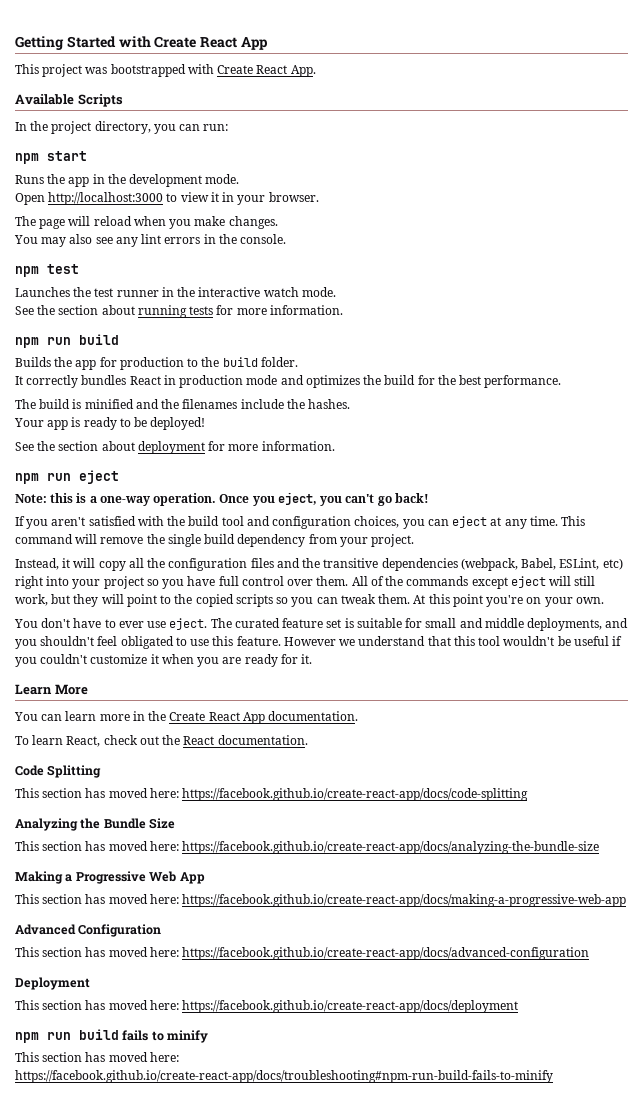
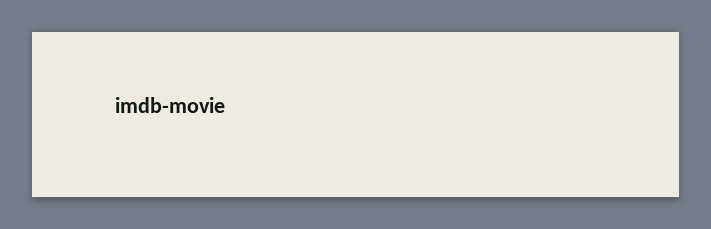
[15,36,268,50] [15,64,316,77] [15,94,123,107] [15,121,229,134] [15,151,87,164] [15,174,240,187] [15,192,319,205] [15,216,278,229] [14,234,287,247] [15,264,79,277] [15,287,336,297] [15,305,343,318] [15,334,119,348] [15,357,298,370] [15,375,562,388] [15,399,351,409] [14,417,206,430] [15,441,335,454] [15,470,119,484] [15,492,429,506] [15,516,586,529] [15,534,415,547] [15,558,623,571] [15,576,596,589] [15,594,604,607] [14,618,629,631] [15,636,623,649] [15,654,313,667] [15,684,88,695] [14,711,359,724] [15,735,308,747] [15,765,102,778] [15,788,529,801] [15,818,176,831] [15,841,600,854] [15,871,205,884] [15,894,627,907] [15,924,162,937] [15,947,590,960] [15,977,90,990] [15,1000,519,1013] [15,1029,209,1043] [15,1052,179,1062] [15,1070,553,1083] Getting Started with Create React App // This project was bootstrapped with Create React App. // Available Scripts // In the project directory, you can run: // npm start // Runs the app in the development mode. // Open http://localhost:3000 to view it in your browser. // The page will reload when you make changes. // You may also see any lint errors in the console. // npm test // Launches the test runner in the interactive watch mode. // See the section about running tests for more information. // npm run build // Builds the app for production to the build folder. // It correctly bundles React in production mode and optimizes the build for the best performance. // The build is minified and the filenames include the hashes. // Your app is ready to be deployed! // See the section about deployment for more information. // npm run eject // Note: this is a one-way operation. Once you eject, you can't go back! // If you aren't satisfied with the build tool and configuration choices, you can eject at any time. This command will remove the single build dependency from your project. // Instead, it will copy all the configuration files and the transitive dependencies (webpack, Babel, ESLint, etc) right into your project so you have full control over them. All of the commands except eject will still work, but they will point to the copied scripts so you can tweak them. At this point you're on your own. // You don't have to ever use eject. The curated feature set is suitable for small and middle deployments, and you shouldn't feel obligated to use this feature. However we understand that this tool wouldn't be useful if you couldn't customize it when you are ready for it. // Learn More // You can learn more in the Create React App documentation. // To learn React, check out the React documentation. // Code Splitting // This section has moved here: https://facebook.github.io/create-react-app/docs/code-splitting // Analyzing the Bundle Size // This section has moved here: https://facebook.github.io/create-react-app/docs/analyzing-the-bundle-size // Making a Progressive Web App // This section has moved here: https://facebook.github.io/create-react-app/docs/making-a-progressive-web-app // Advanced Configuration // This section has moved here: https://facebook.github.io/create-react-app/docs/advanced-configuration // Deployment // This section has moved here: https://facebook.github.io/create-react-app/docs/deployment // npm run build fails to minify // This section has moved here: https://facebook.github.io/create-react-app/docs/troubleshooting#npm-run-build-fails-to-minify -> [115,97,225,113] imdb-movie

